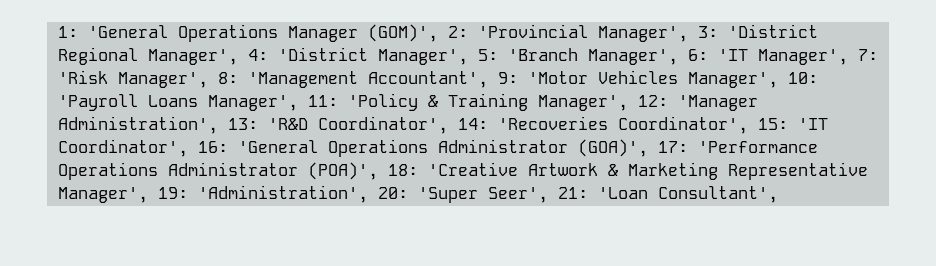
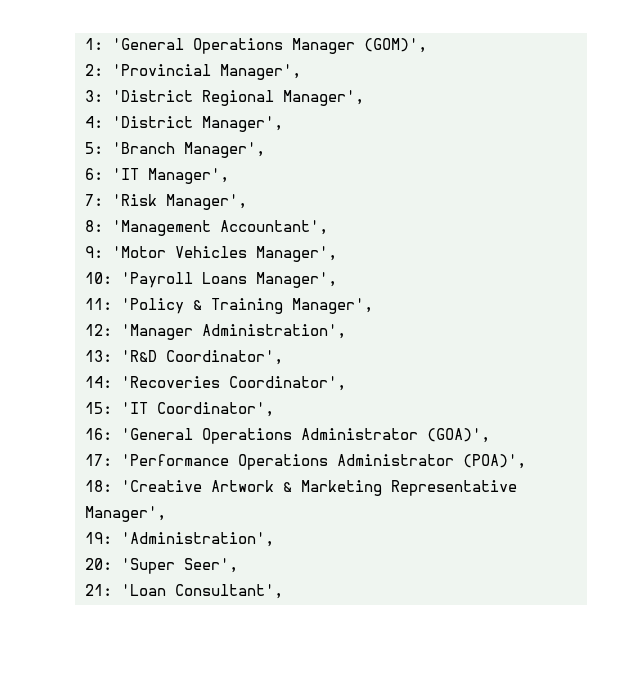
(438, 33) none -> (428, 45) //
(688, 34) none -> (302, 72) //
(238, 57) none -> (365, 98) //
(468, 57) none -> (284, 124) //
(678, 57) none -> (266, 150) //
(848, 57) none -> (230, 176) //
(208, 80) none -> (248, 202) //
(488, 79) none -> (329, 227) //
(778, 80) none -> (338, 254) //
(298, 103) none -> (338, 280) //
(628, 103) none -> (374, 306) //
(218, 125) none -> (347, 331) //
(448, 125) none -> (284, 357) //
(748, 125) none -> (347, 383) //
(188, 148) none -> (275, 409) //
(648, 148) none -> (491, 435) //
(378, 171) none -> (527, 461) //
(148, 195) none -> (167, 514) //
(368, 194) none -> (275, 539) //
(548, 195) none -> (239, 565) //

